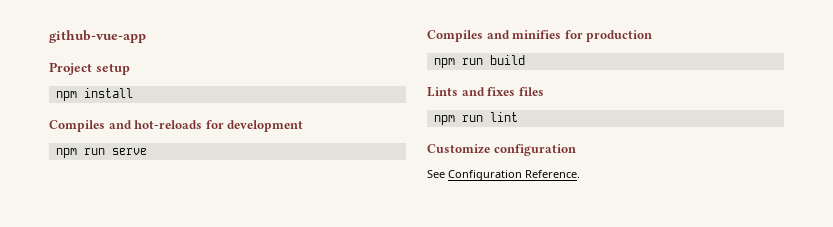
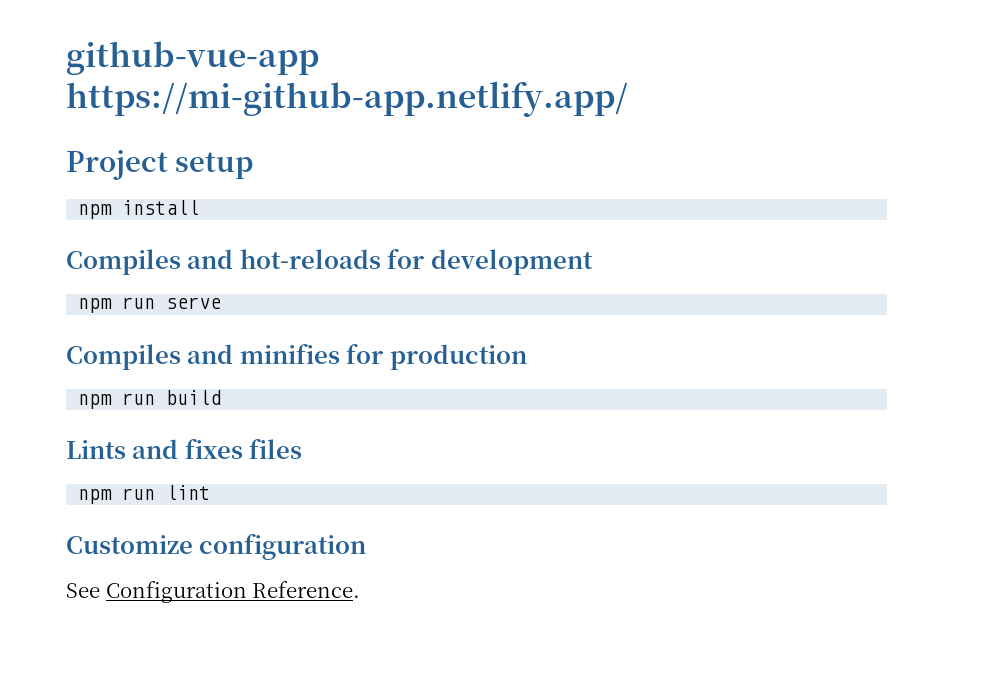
(146, 36) none -> [66,81,628,117] https://mi-github-app.netlify.app/

